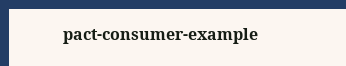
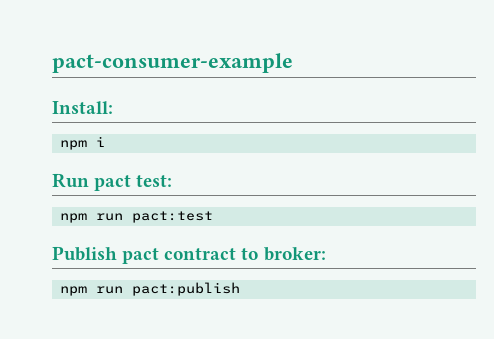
(258, 36) none -> [52,101,113,114] [59,136,105,150] [52,173,173,191] [59,211,213,223] [52,246,326,264] [59,282,240,296] // Install: // npm i // Run pact test: // npm run pact:test // Publish pact contract to broker: // npm run pact:publish

